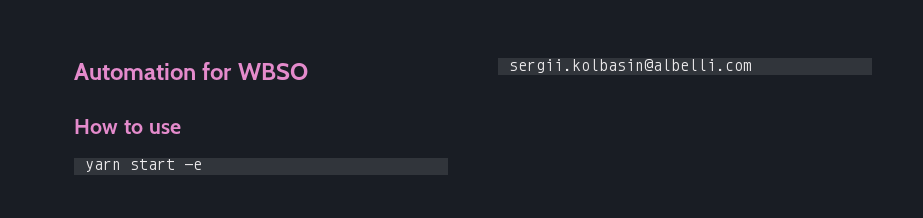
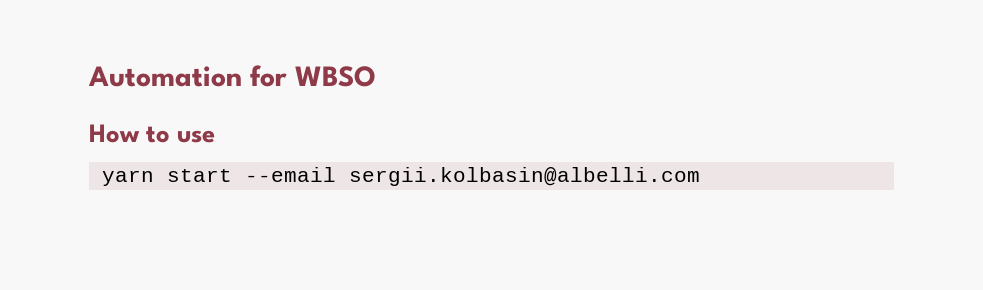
[183,161,202,170] -e -> [244,167,336,182] --email

